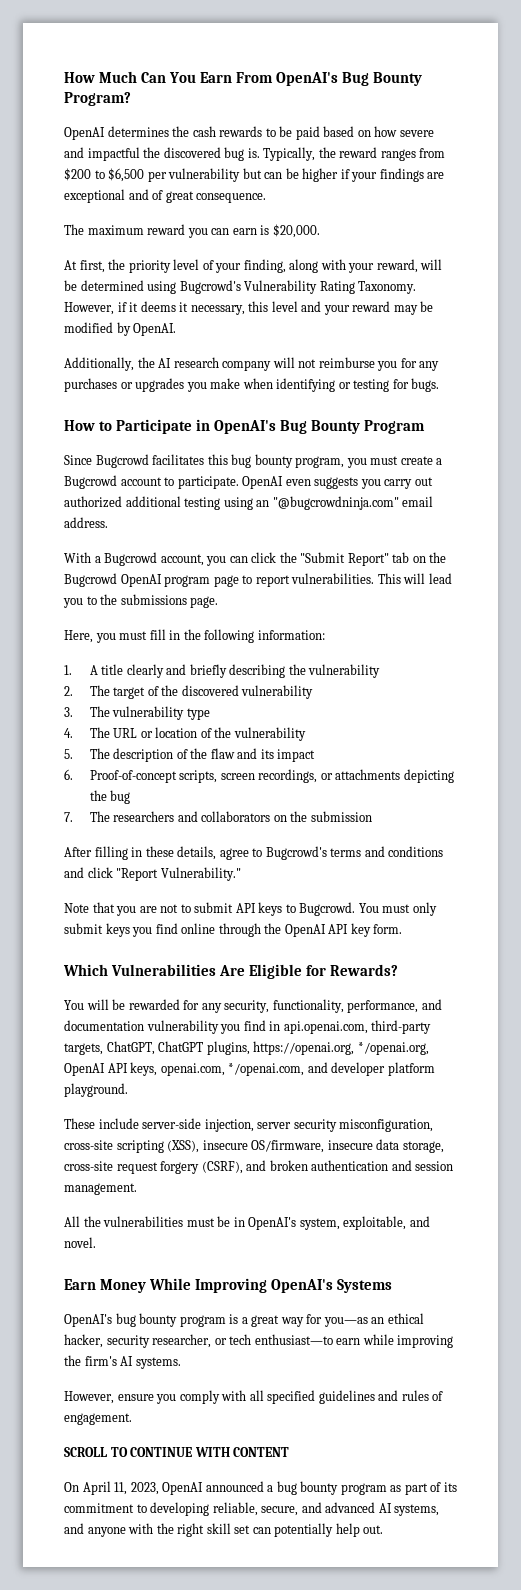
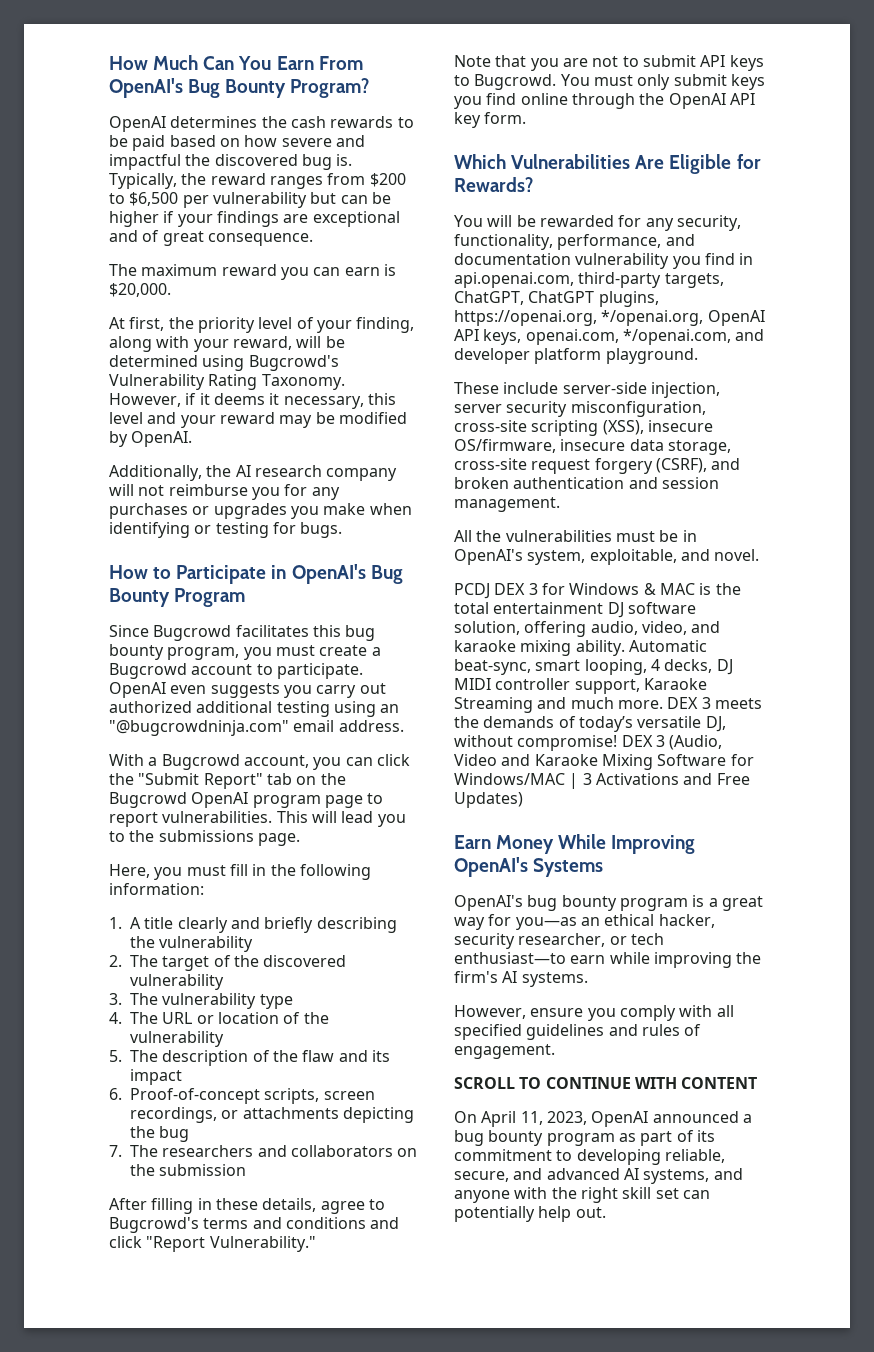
(96, 1242) none -> [454,583,741,599] [454,602,696,618] [454,621,721,637] [454,640,707,656] [454,659,733,675] [454,678,707,694] [454,697,762,713] [454,716,726,732] [454,735,723,751] [454,754,754,770] [454,773,750,789] [454,792,523,808] // PCDJ DEX 3 for Windows & MAC is the total entertainment DJ software solution, offering audio, video, and karaoke mixing ability. Automatic beat-sync, smart looping, 4 decks, DJ MIDI controller support, Karaoke Streaming and much more. DEX 3 meets the demands of today’s versatile DJ, without compromise! DEX 3 (Audio, Video and Karaoke Mixing Software for Windows/MAC | 3 Activations and Free Updates)

